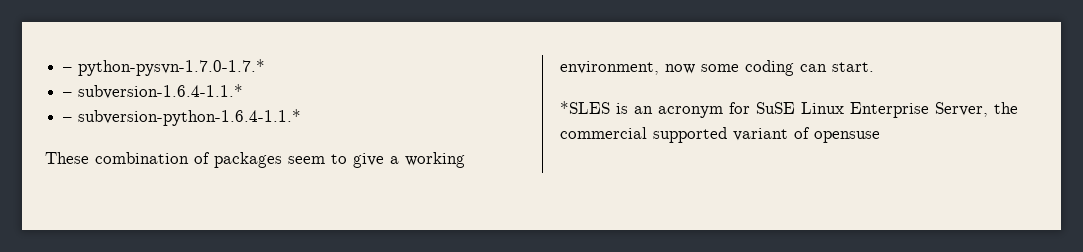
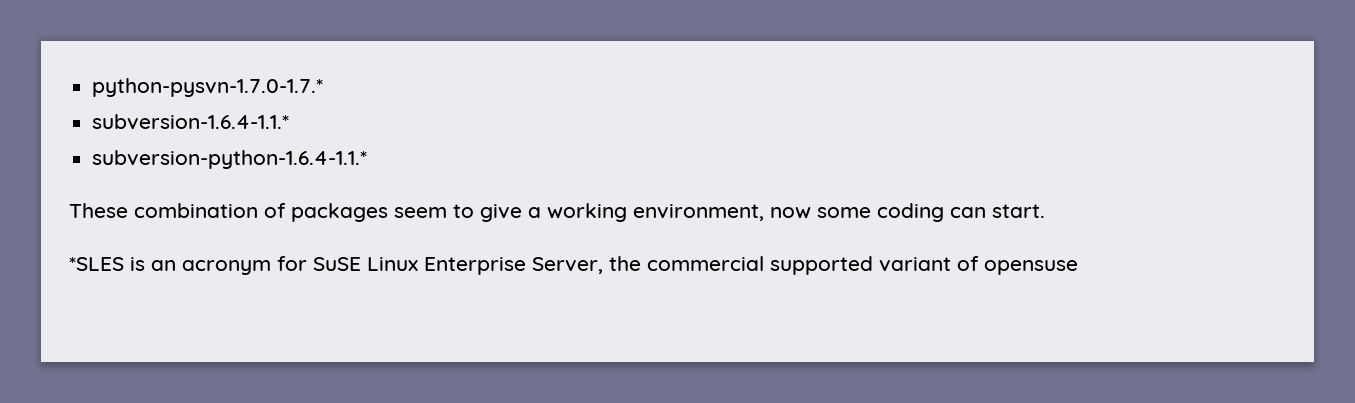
[63,67,73,72] – -> (92, 87) none
[63,92,73,97] – -> (324, 87) none
[63,117,73,122] – -> (290, 122) none

